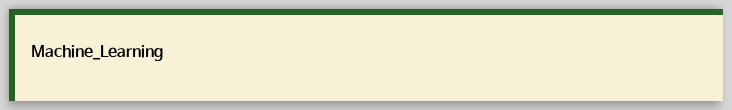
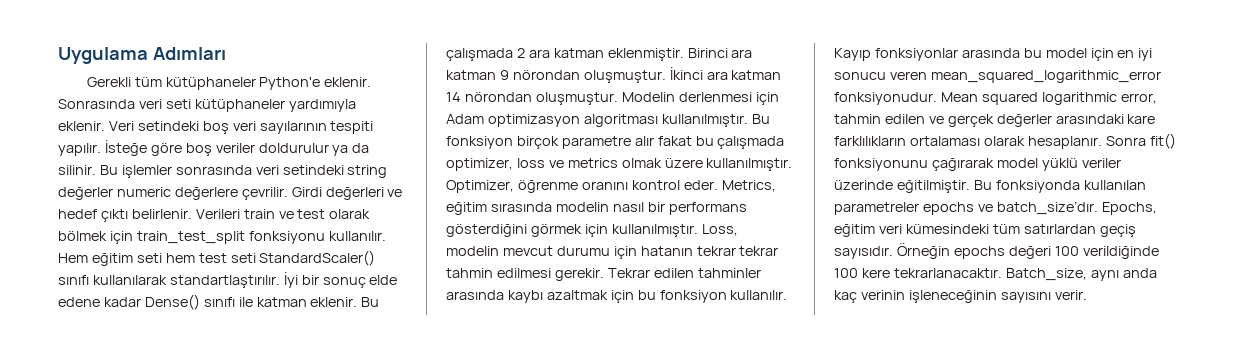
[31,45,163,61] Machine_Learning -> [58,47,226,64] [86,77,372,90] [58,99,356,112] [58,121,374,134] [58,140,370,156] [58,165,388,178] [58,187,403,200] [58,209,371,222] [58,231,386,244] [58,250,376,266] [58,272,398,288] [58,294,380,310] [446,48,753,61] [446,67,782,83] [446,92,779,105] [446,114,770,127] [446,136,785,149] [446,158,793,171] [446,180,776,193] [446,202,747,215] [446,224,738,237] [446,246,779,259] [446,268,761,281] [446,290,788,303] [834,48,1153,61] [834,70,1161,83] [834,92,1157,105] [834,114,1156,127] [834,133,1176,149] [834,158,1121,171] [834,180,1146,193] [834,201,1157,215] [834,224,1136,237] [834,243,1159,259] [834,268,1157,281] [834,290,1087,303] Uygulama Adımları // Gerekli tüm kütüphaneler Python'e eklenir. Sonrasında veri seti kütüphaneler yardımıyla eklenir. Veri setindeki boş veri sayılarının tespiti yapılır. İsteğe göre boş veriler doldurulur ya da silinir. Bu işlemler sonrasında veri setindeki string değerler numeric değerlere çevrilir. Girdi değerleri ve hedef çıktı belirlenir. Verileri train ve test olarak bölmek için train_test_split fonksiyonu kullanılır. Hem eğitim seti hem test seti StandardScaler() sınıfı kullanılarak standartlaştırılır. İyi bir sonuç elde edene kadar Dense() sınıfı ile katman eklenir. Bu çalışmada 2 ara katman eklenmiştir. Birinci ara katman 9 nörondan oluşmuştur. İkinci ara katman 14 nörondan oluşmuştur. Modelin derlenmesi için Adam optimizasyon algoritması kullanılmıştır. Bu fonksiyon birçok parametre alır fakat bu çalışmada optimizer, loss ve metrics olmak üzere kullanılmıştır. Optimizer, öğrenme oranını kontrol eder. Metrics, eğitim sırasında modelin nasıl bir performans gösterdiğini görmek için kullanılmıştır. Loss, modelin mevcut durumu için hatanın tekrar tekrar tahmin edilmesi gerekir. Tekrar edilen tahminler arasında kaybı azaltmak için bu fonksiyon kullanılır. Kayıp fonksiyonlar arasında bu model için en iyi sonucu veren mean_squared_logarithmic_error fonksiyonudur. Mean squared logarithmic error, tahmin edilen ve gerçek değerler arasındaki kare farklılıkların ortalaması olarak hesaplanır. Sonra fit() fonksiyonunu çağırarak model yüklü veriler üzerinde eğitilmiştir. Bu fonksiyonda kullanılan parametreler epochs ve batch_size’dır. Epochs, eğitim veri kümesindeki tüm satırlardan geçiş sayısıdır. Örneğin epochs değeri 100 verildiğinde 100 kere tekrarlanacaktır. Batch_size, aynı anda kaç verinin işleneceğinin sayısını verir.

